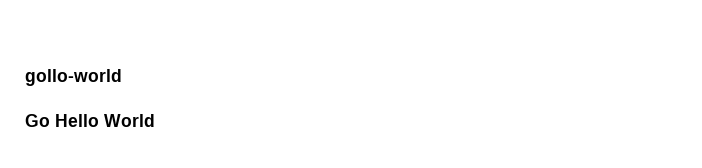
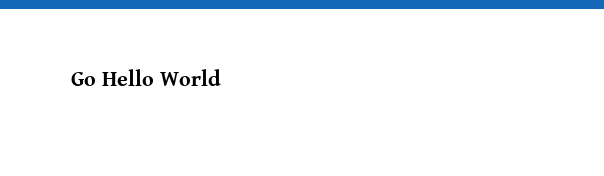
[25,69,122,86] gollo-world // -> (71, 79) none

